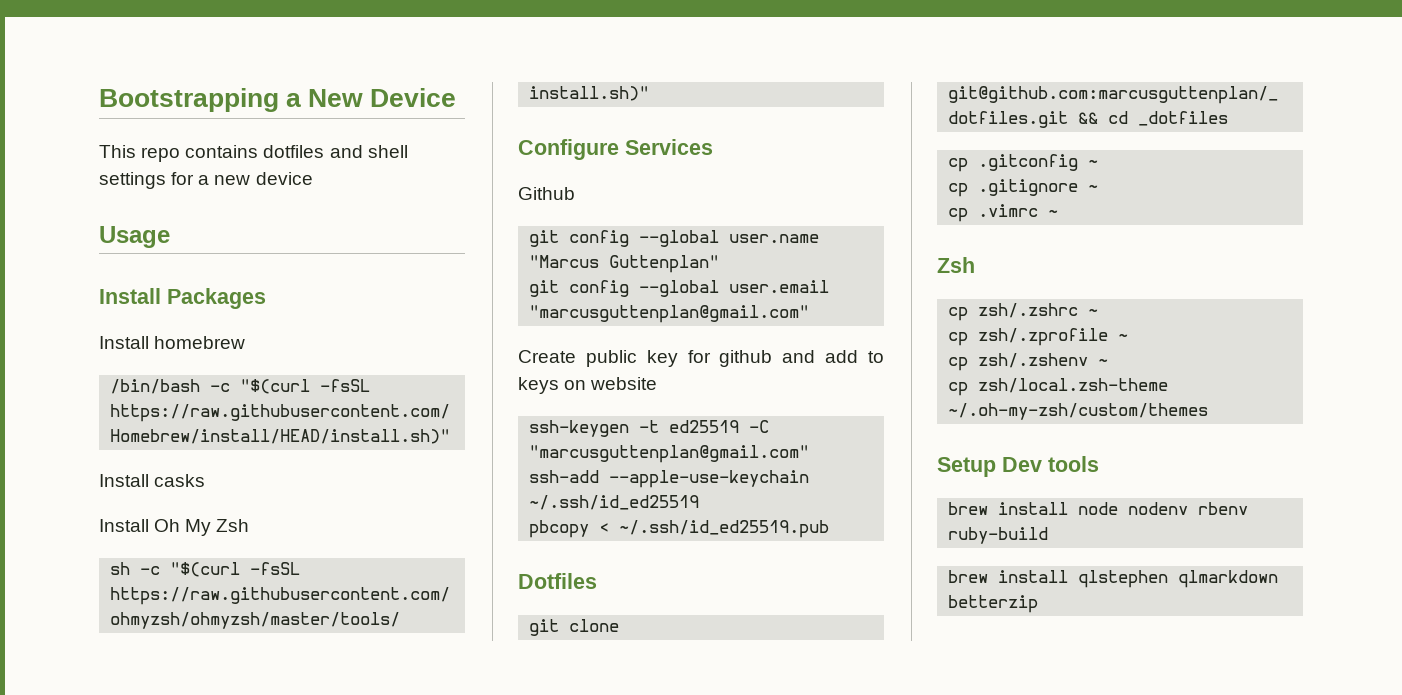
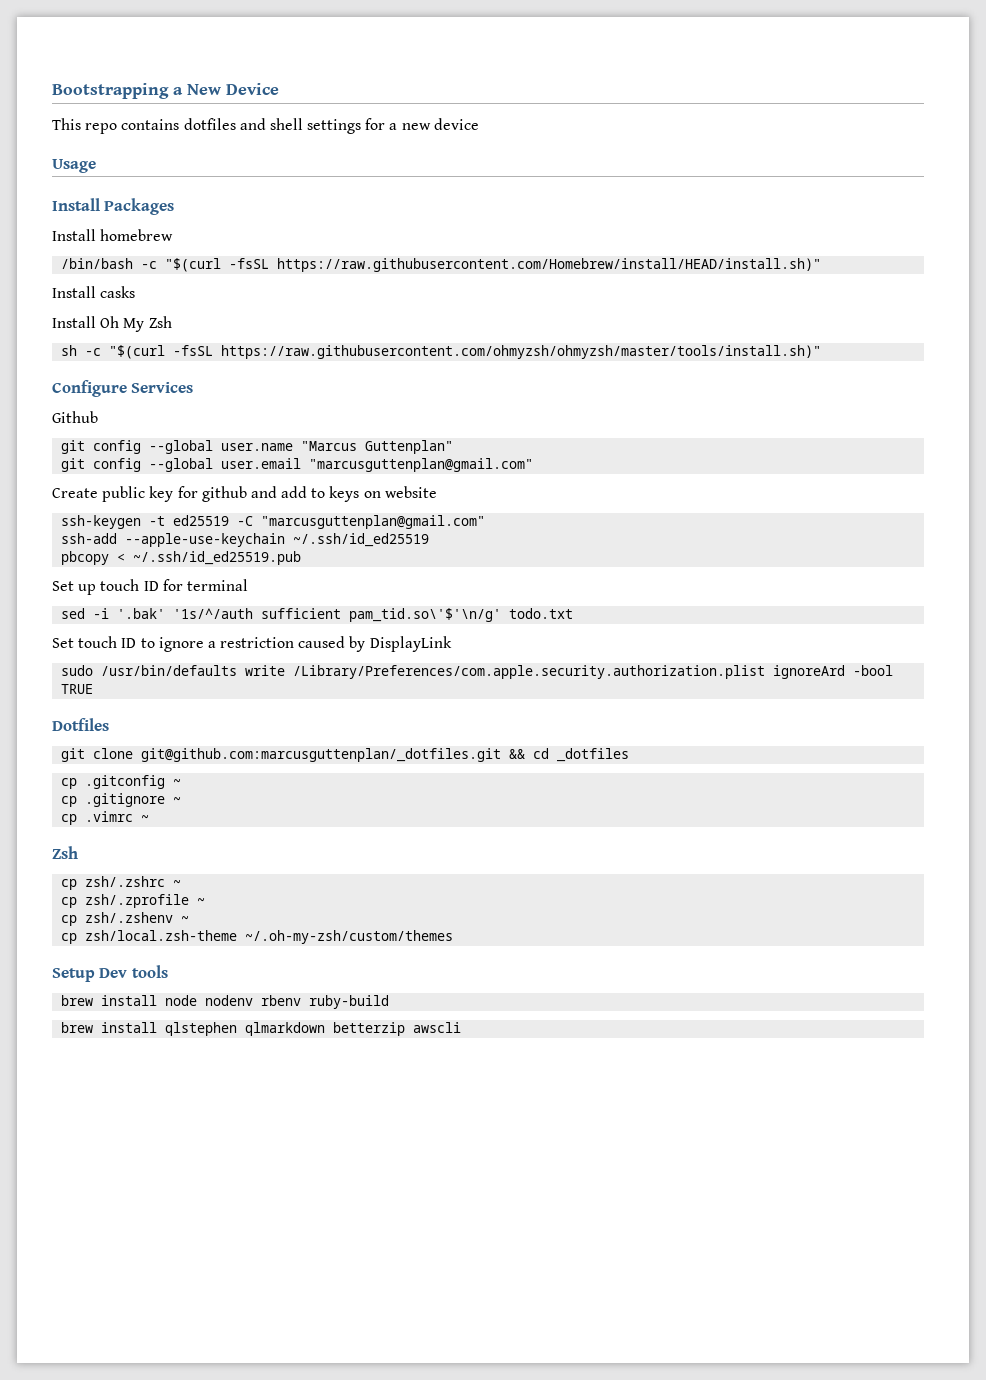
(830, 529) none -> [52,579,248,595] [61,608,574,622] [52,636,452,652] [61,665,894,679] [61,684,94,694] // Set up touch ID for terminal // sed -i '.bak' '1s/^/auth sufficient pam_tid.so\'$'\n/g' todo.txt // Set touch ID to ignore a restriction caused by DisplayLink // sudo /usr/bin/defaults write /Library/Preferences/com.apple.security.authorization.plist ignoreArd -bool TRUE
(1039, 604) none -> [413,1022,462,1033] awscli

